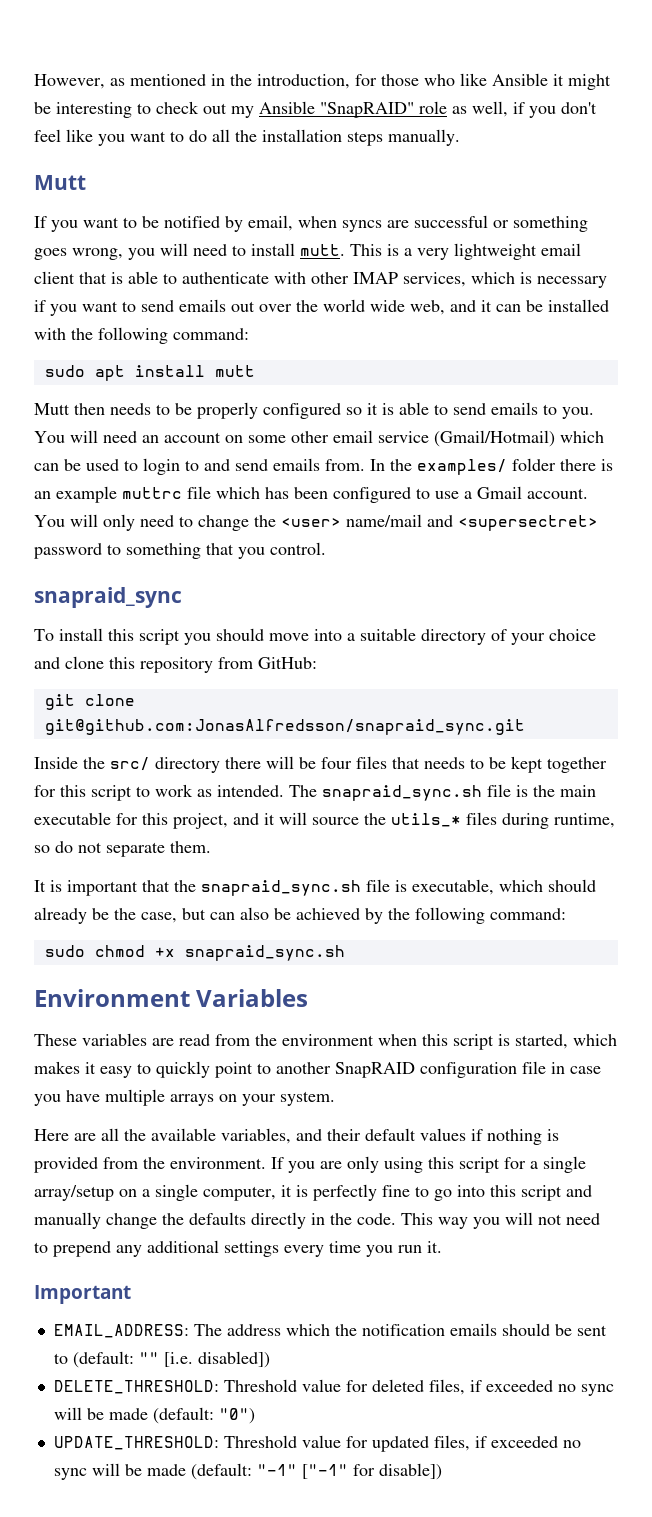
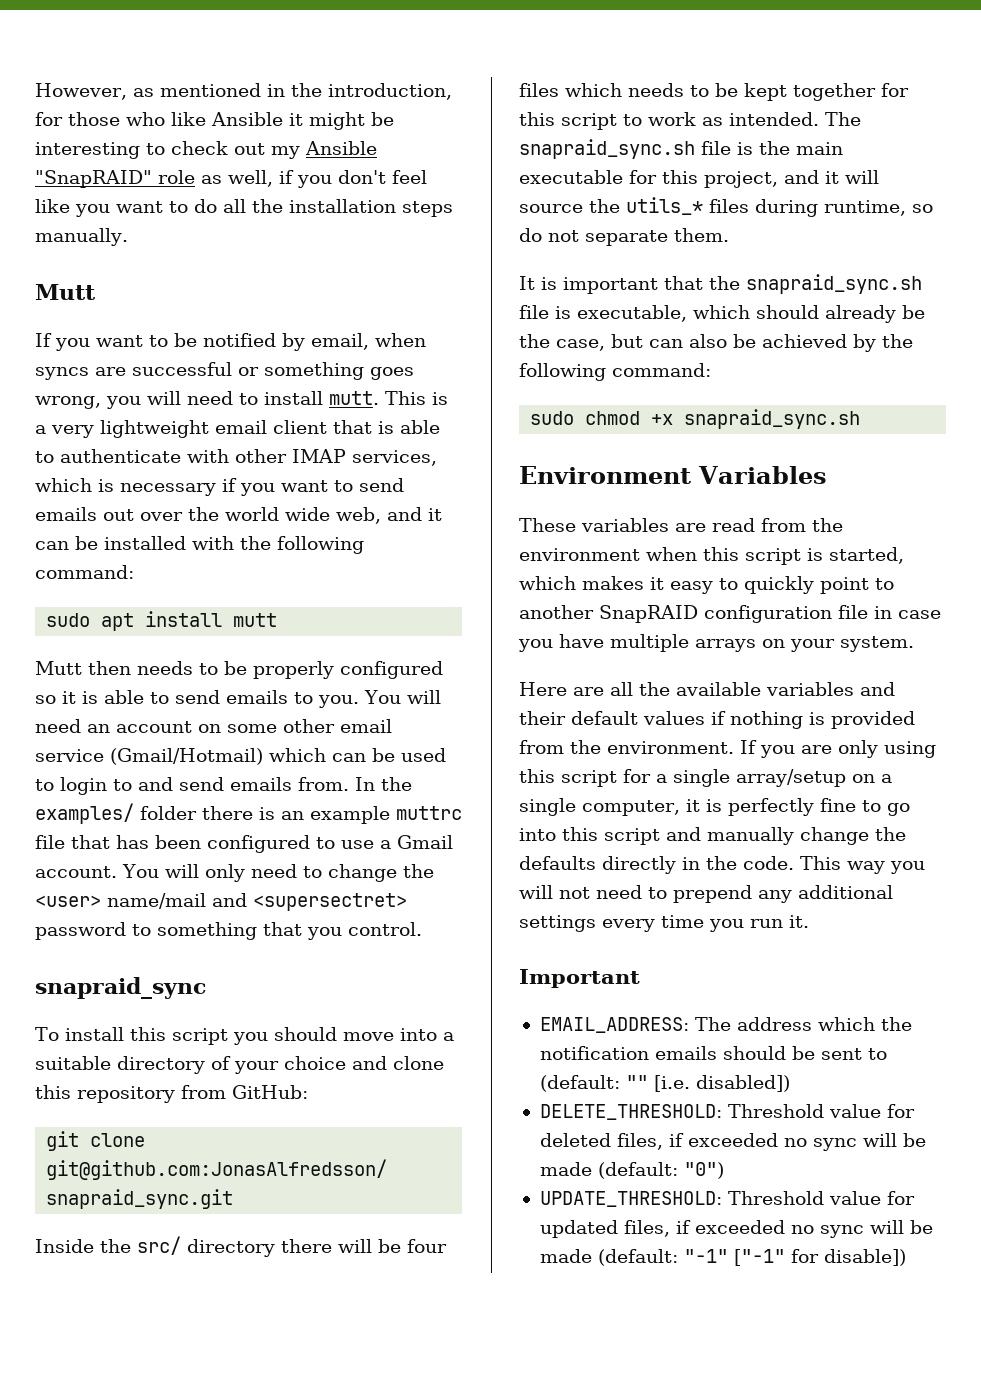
[216,487,260,499] which -> [71,835,110,849] that
[392,757,420,769] that -> [565,83,622,97] which
[221,1128,291,1144] variables, -> [766,682,854,696] variables

